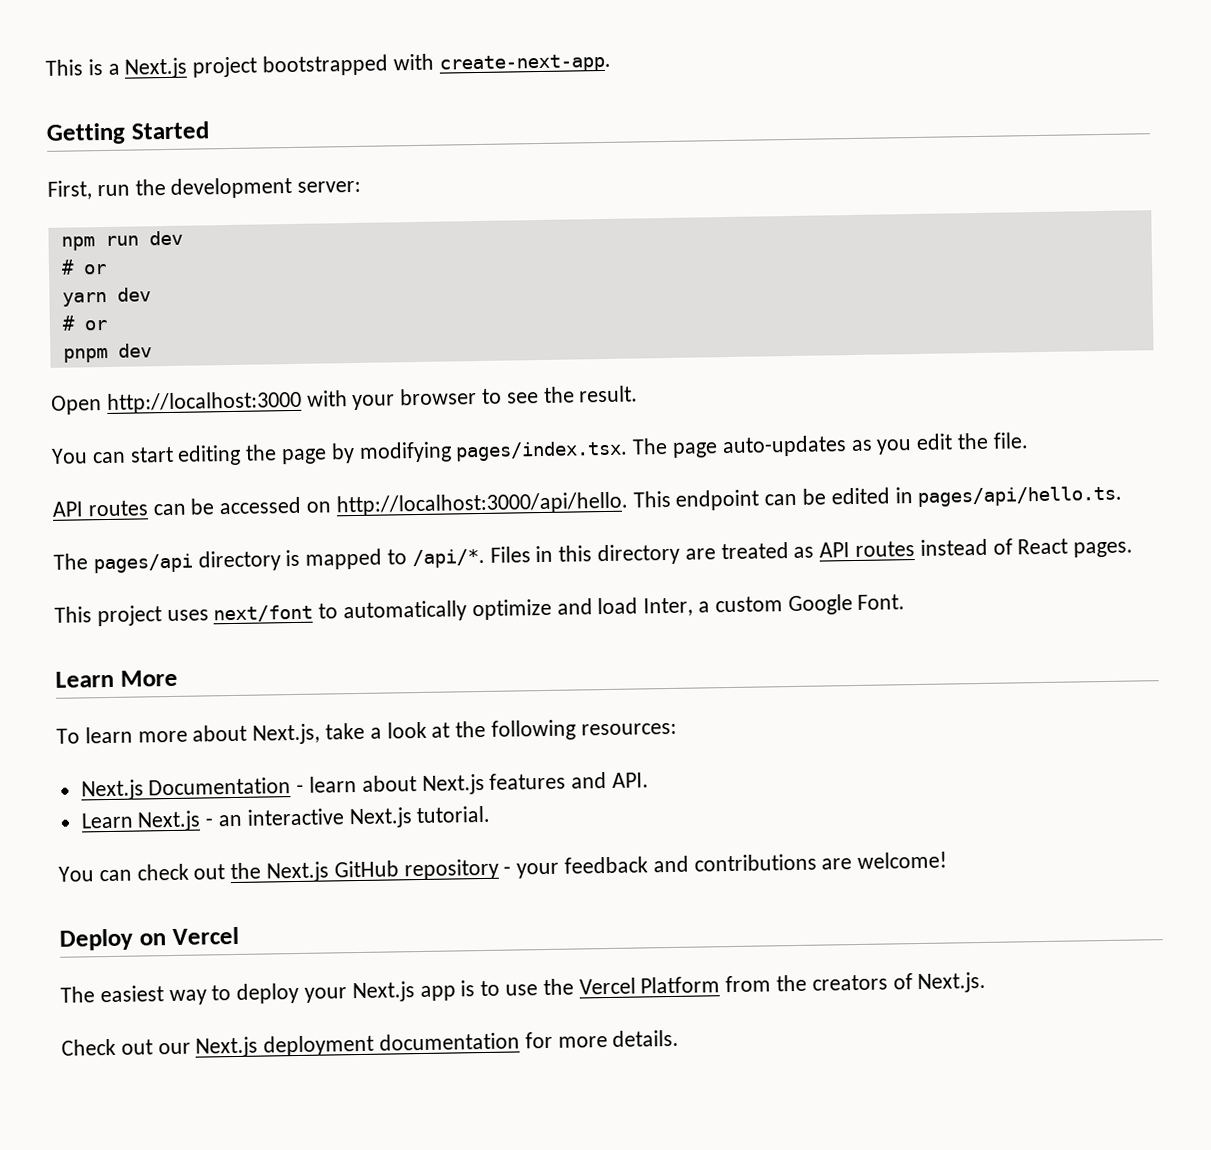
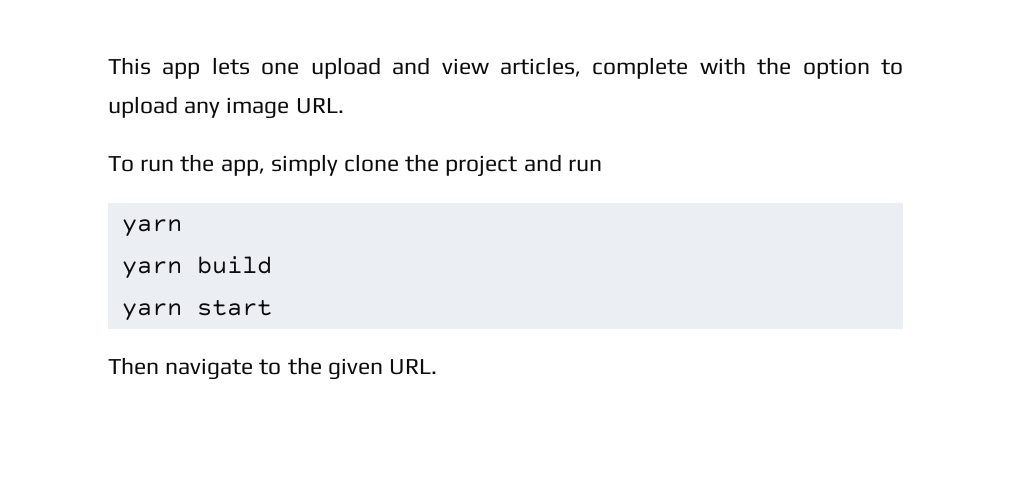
[45,53,611,79] [46,121,209,145] [47,176,362,200] [60,230,183,251] [60,259,107,275] [61,287,151,307] [61,315,108,331] [62,343,152,363] [51,385,639,415] [51,432,1029,466] [52,485,1123,517] [53,538,1134,574] [54,594,906,627] [55,669,178,688] [56,719,677,745] [80,771,650,801] [80,805,491,832] [58,851,948,883] [59,926,239,951] [60,971,987,1006] [61,1029,680,1058] This is a Next.js project bootstrapped with create-next-app. // Getting Started // First, run the development server: // npm run dev // # or // yarn dev // # or // pnpm dev // Open http://localhost:3000 with your browser to see the result. // You can start editing the page by modifying pages/index.tsx. The page auto-updates as you edit the file. // API routes can be accessed on http://localhost:3000/api/hello. This endpoint can be edited in pages/api/hello.ts. // The pages/api directory is mapped to /api/*. Files in this directory are treated as API routes instead of React pages. // This project uses next/font to automatically optimize and load Inter, a custom Google Font. // Learn More // To learn more about Next.js, take a look at the following resources: // Next.js Documentation - learn about Next.js features and API. // Learn Next.js - an interactive Next.js tutorial. // You can check out the Next.js GitHub repository - your feedback and contributions are welcome! // Deploy on Vercel // The easiest way to deploy your Next.js app is to use the Vercel Platform from the creators of Next.js. // Check out our Next.js deployment documentation for more details. -> [108,57,903,79] [108,96,344,119] [108,154,602,177] [121,219,182,237] [121,256,272,279] [121,299,272,321] [108,357,438,380] This app lets one upload and view articles, complete with the option to upload any image URL. // To run the app, simply clone the project and run // yarn // yarn build // yarn start // Then navigate to the given URL.

